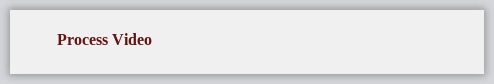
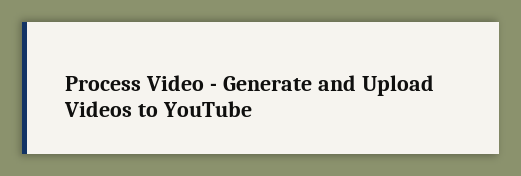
(153, 39) none -> [209,75,434,96] [64,101,252,117] - Generate and Upload Videos to YouTube

